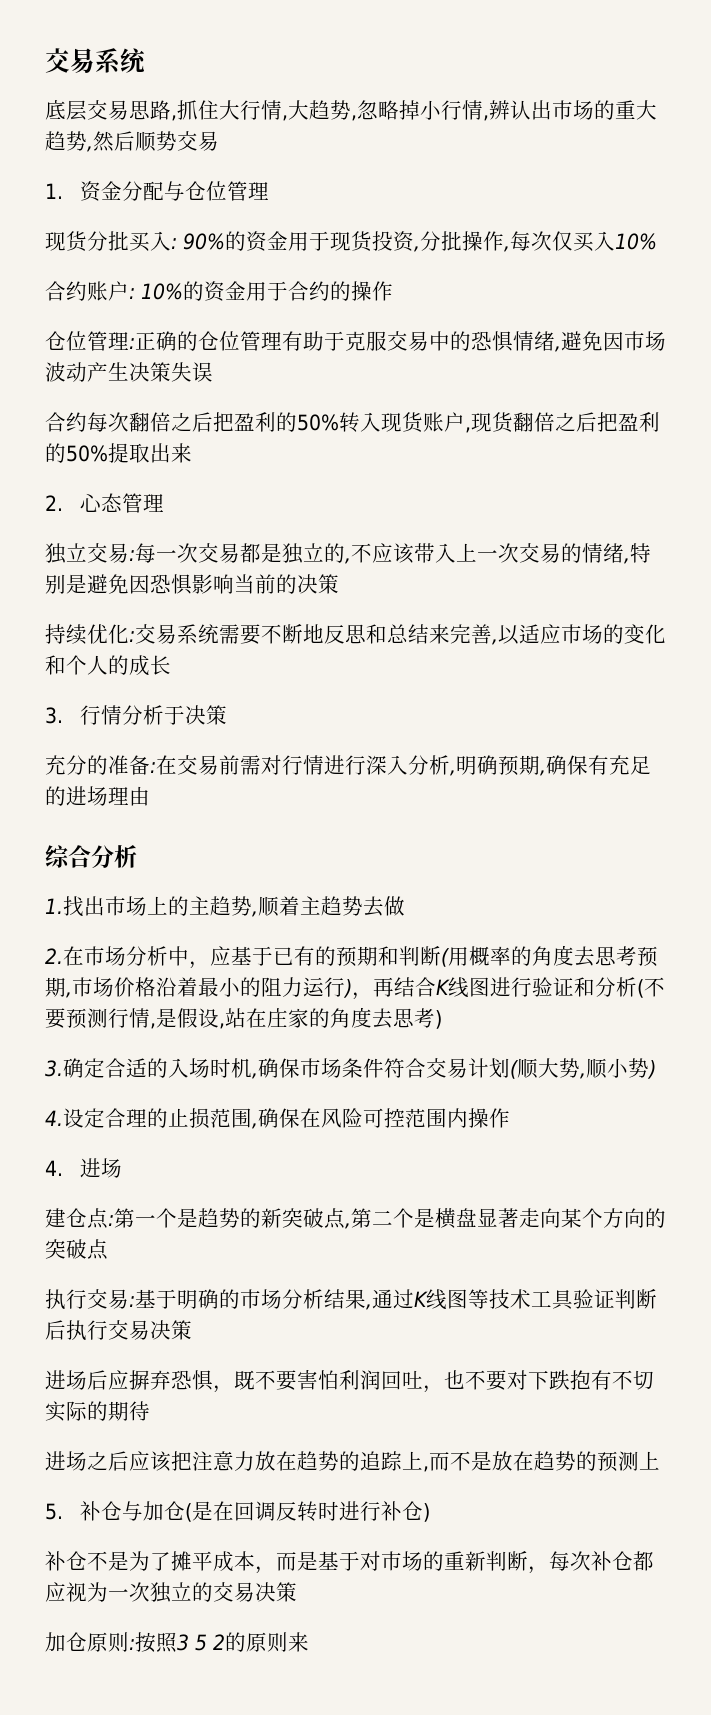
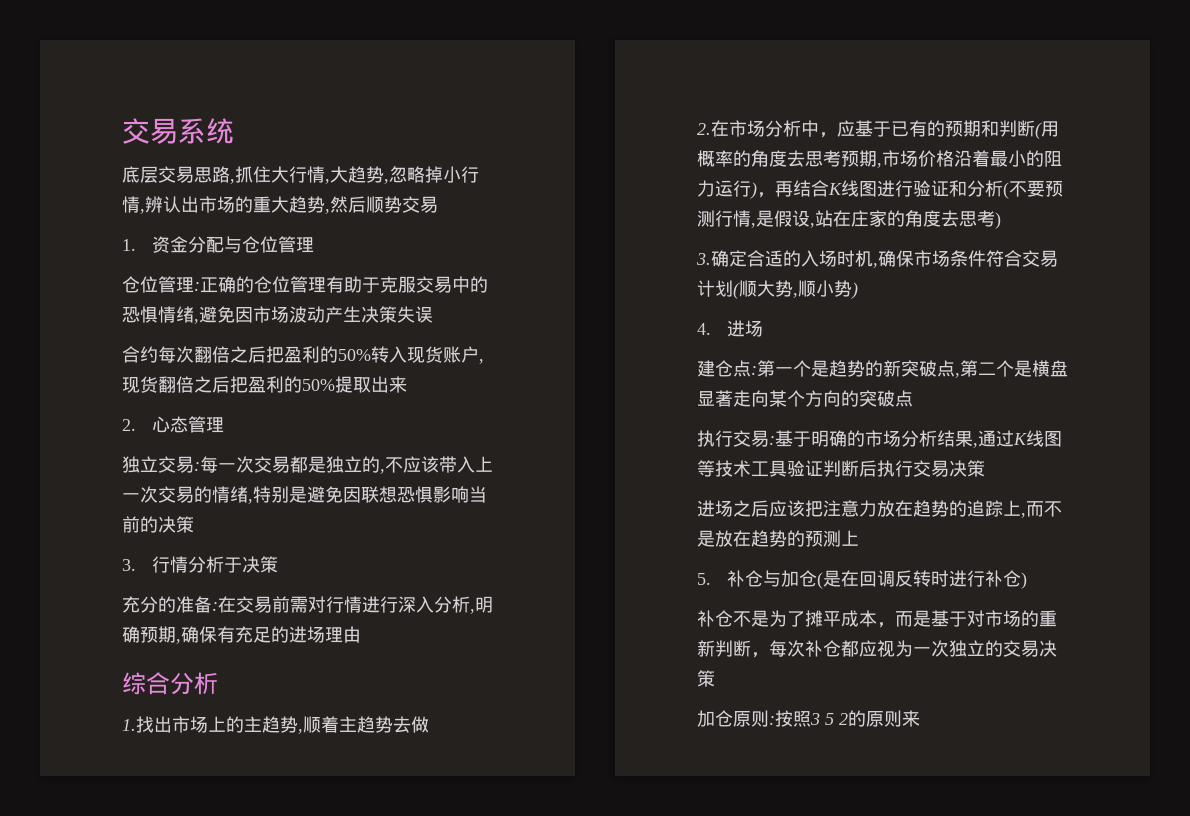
[45,231,657,252] [45,281,393,302] // 现货分批买入: 90%的资金用于现货投资,分批操作,每次仅买入10% // 合约账户: 10%的资金用于合约的操作 -> (314, 245) none
(150, 584) none -> [361,486,397,503] 联想
[45,624,666,645] [45,655,171,676] // 持续优化:交易系统需要不断地反思和总结来完善,以适应市场的变化和个人的成长 -> (194, 524) none
[45,1108,510,1129] // 4.设定合理的止损范围,确保在风险可控范围内操作 -> (858, 290) none
[45,1370,654,1393] [45,1401,150,1422] // 进场后应摒弃恐惧，既不要害怕利润回吐，也不要对下跌抱有不切实际的期待 -> (985, 468) none

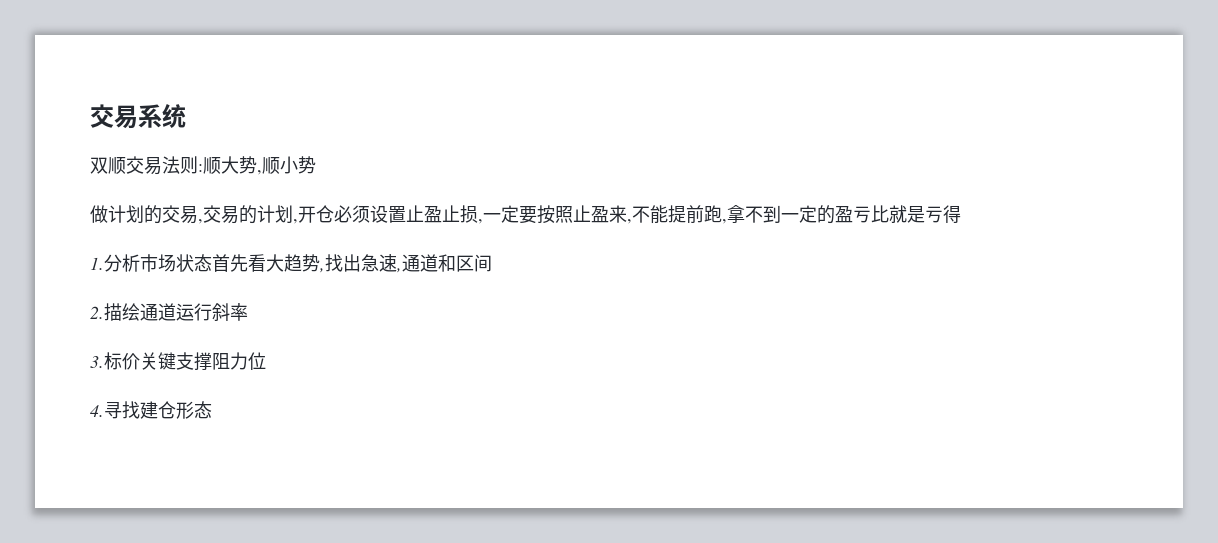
[122,166,479,184] [122,196,438,214] [122,236,314,253] [122,276,488,293] [122,306,433,324] [122,346,484,364] [122,376,407,393] [122,416,224,433] [122,456,493,474] [122,486,487,504] [122,516,194,533] [122,556,278,573] [122,596,493,614] [122,626,361,644] [122,672,218,695] [122,716,429,734] [697,120,1059,139] [697,150,1062,168] [697,180,1063,199] [697,210,1001,229] [696,250,1058,268] [697,280,858,299] [697,320,763,337] [697,360,1068,378] [697,390,913,407] [697,430,1062,448] [697,460,985,477] [697,500,1062,518] [697,530,859,547] [697,570,1027,589] [697,610,1057,628] [697,640,1057,658] [697,670,715,687] [697,710,920,727] 底层交易思路,抓住大行情,大趋势,忽略掉小行情,辨认出市场的重大趋势,然后顺势交易 // 1.资金分配与仓位管理 // 仓位管理:正确的仓位管理有助于克服交易中的恐惧情绪,避免因市场波动产生决策失误 // 合约每次翻倍之后把盈利的50%转入现货账户,现货翻倍之后把盈利的50%提取出来 // 2.心态管理 // 独立交易:每一次交易都是独立的,不应该带入上一次交易的情绪,特别是避免因联想恐惧影响当前的决策 // 3.行情分析于决策 // 充分的准备:在交易前需对行情进行深入分析,明确预期,确保有充足的进场理由 // 综合分析 // 1.找出市场上的主趋势,顺着主趋势去做 // 2.在市场分析中，应基于已有的预期和判断(用概率的角度去思考预期,市场价格沿着最小的阻力运行)，再结合K线图进行验证和分析(不要预测行情,是假设,站在庄家的角度去思考) // 3.确定合适的入场时机,确保市场条件符合交易计划(顺大势,顺小势) // 4.进场 // 建仓点:第一个是趋势的新突破点,第二个是横盘显著走向某个方向的突破点 // 执行交易:基于明确的市场分析结果,通过K线图等技术工具验证判断后执行交易决策 // 进场之后应该把注意力放在趋势的追踪上,而不是放在趋势的预测上 // 5.补仓与加仓(是在回调反转时进行补仓) // 补仓不是为了摊平成本，而是基于对市场的重新判断，每次补仓都应视为一次独立的交易决策 // 加仓原则:按照3 5 2的原则来 -> [90,156,316,175] [90,205,961,224] [90,254,492,273] [90,303,248,321] [90,352,266,370] [90,401,212,419] 双顺交易法则:顺大势,顺小势 // 做计划的交易,交易的计划,开仓必须设置止盈止损,一定要按照止盈来,不能提前跑,拿不到一定的盈亏比就是亏得 // 1.分析市场状态首先看大趋势,找出急速,通道和区间 // 2.描绘通道运行斜率 // 3.标价关键支撑阻力位 // 4.寻找建仓形态

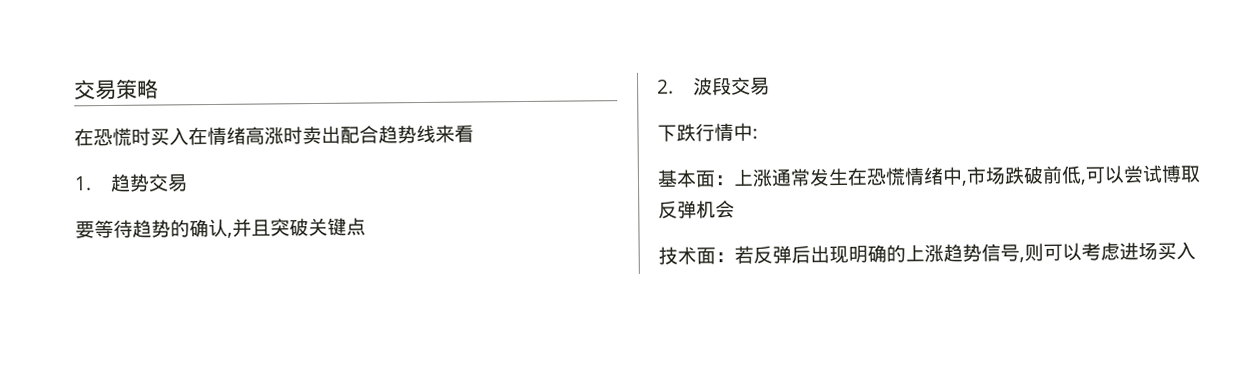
[90,104,186,129] [90,156,316,175] [90,205,961,224] [90,254,492,273] [90,303,248,321] [90,352,266,370] [90,401,212,419] 交易系统 // 双顺交易法则:顺大势,顺小势 // 做计划的交易,交易的计划,开仓必须设置止盈止损,一定要按照止盈来,不能提前跑,拿不到一定的盈亏比就是亏得 // 1.分析市场状态首先看大趋势,找出急速,通道和区间 // 2.描绘通道运行斜率 // 3.标价关键支撑阻力位 // 4.寻找建仓形态 -> [73,78,159,101] [74,124,474,147] [74,173,188,192] [75,217,366,239] [657,76,770,96] [657,122,758,142] [657,164,1201,188] [658,199,735,219] [658,241,1196,265] 交易策略 // 在恐慌时买入在情绪高涨时卖出配合趋势线来看 // 1.趋势交易 // 要等待趋势的确认,并且突破关键点 // 2.波段交易 // 下跌行情中: // 基本面：上涨通常发生在恐慌情绪中,市场跌破前低,可以尝试博取反弹机会 // 技术面：若反弹后出现明确的上涨趋势信号,则可以考虑进场买入

